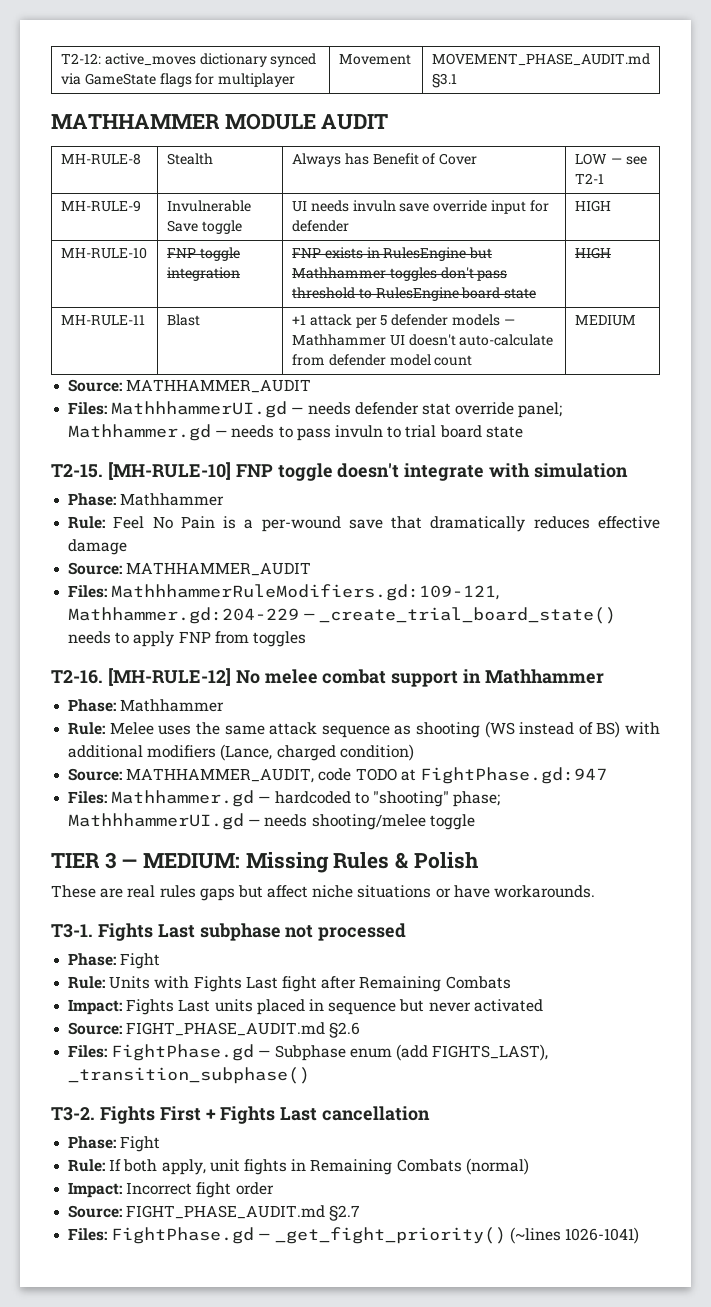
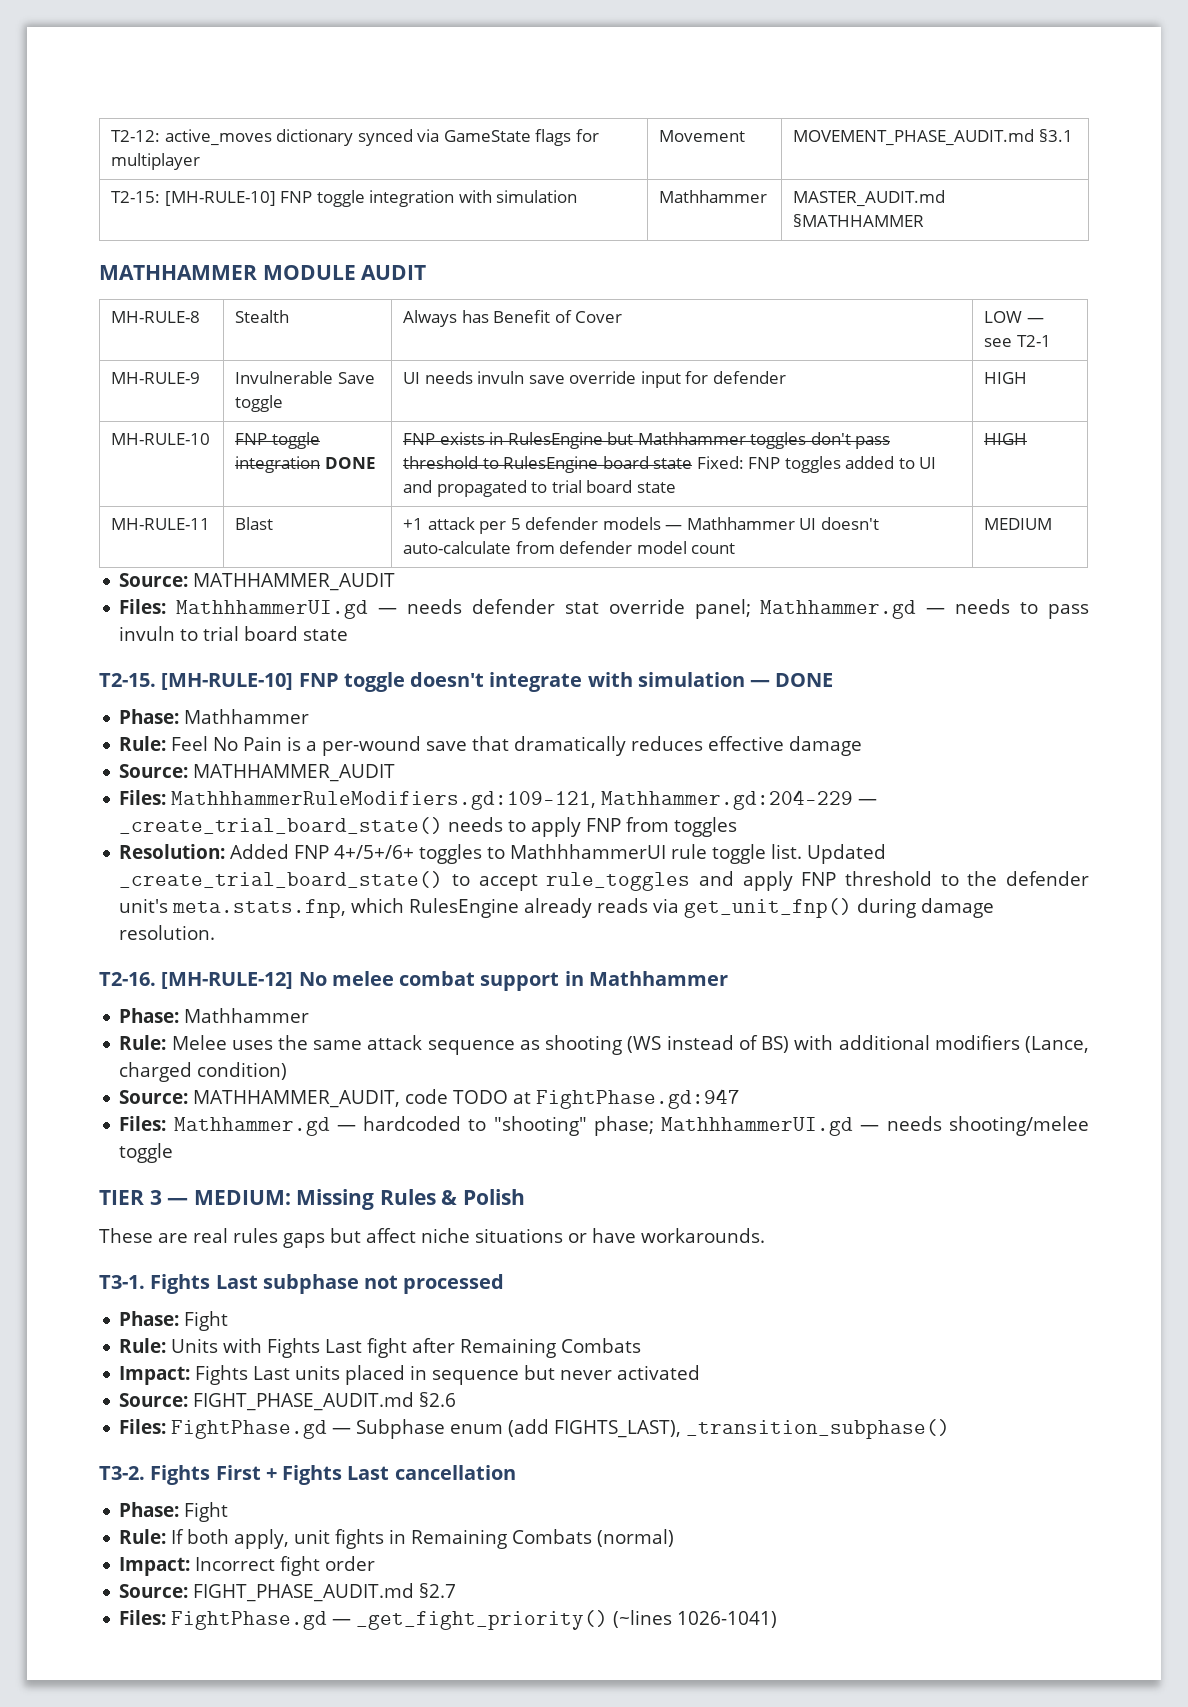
(457, 80) none -> [111,190,578,207] [659,190,768,203] [793,190,946,207] [793,214,925,227] // T2-15: [MH-RULE-10] FNP toggle integration with simulation | Mathhammer | MASTER_AUDIT.md §MATHHAMMER
(240, 274) none -> [324,457,376,469] DONE
(537, 293) none -> [696,456,936,473] [403,480,676,497] Fixed: FNP toggles added to UI and propagated to trial board state
(629, 470) none -> [750,673,834,687] — DONE
(306, 639) none -> [119,844,887,864] [119,871,1089,891] [119,898,995,918] [119,925,216,940] // Resolution: Added FNP 4+/5+/6+ toggles to MathhhammerUI rule toggle list. Updated _create_trial_board_state() to accept rule_toggles and apply FNP threshold to the defender unit's meta.stats.fnp, which RulesEngine already reads via get_unit_fnp() during damage resolution.

